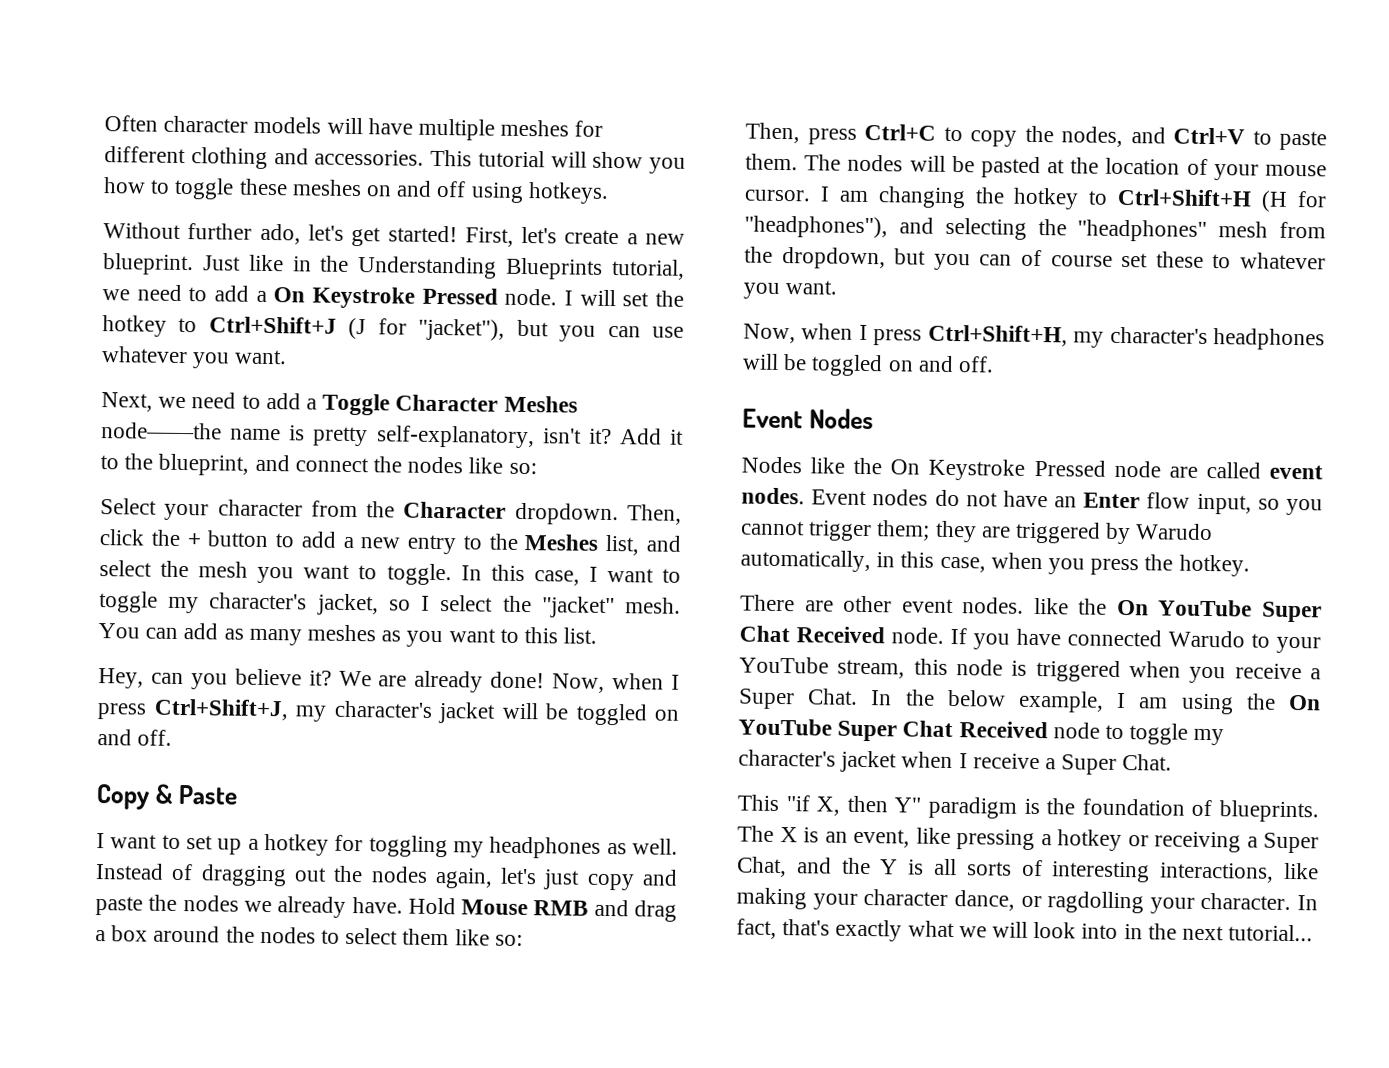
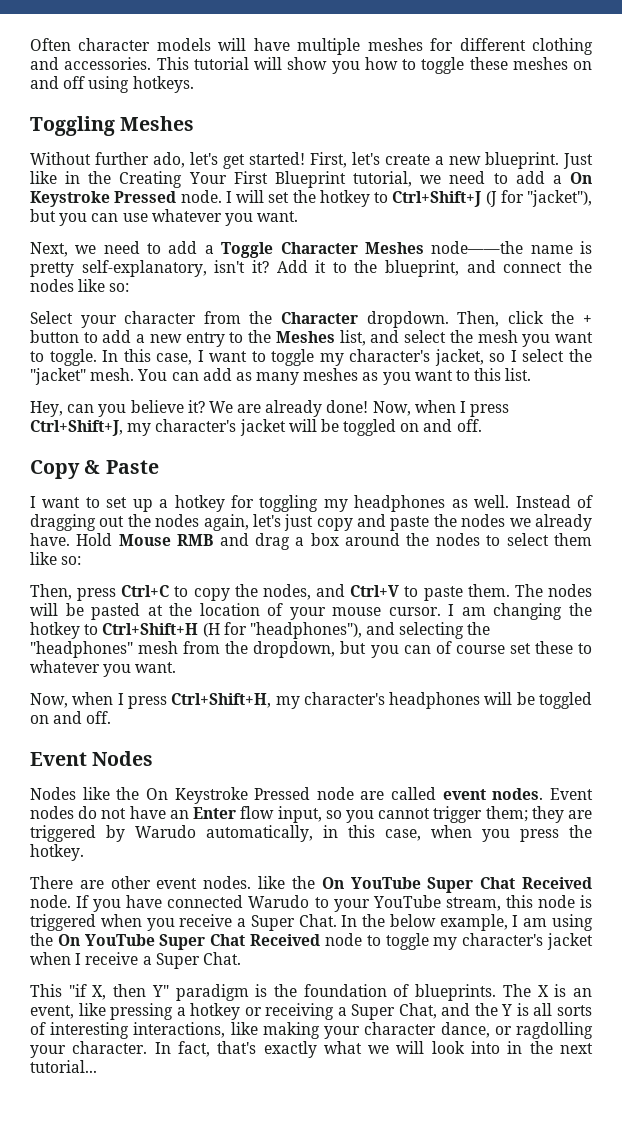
(609, 193) none -> [30,116,195,136] // Toggling Meshes
[357,256,604,280] Understanding Blueprints -> [119,171,346,188] Creating Your First Blueprint

